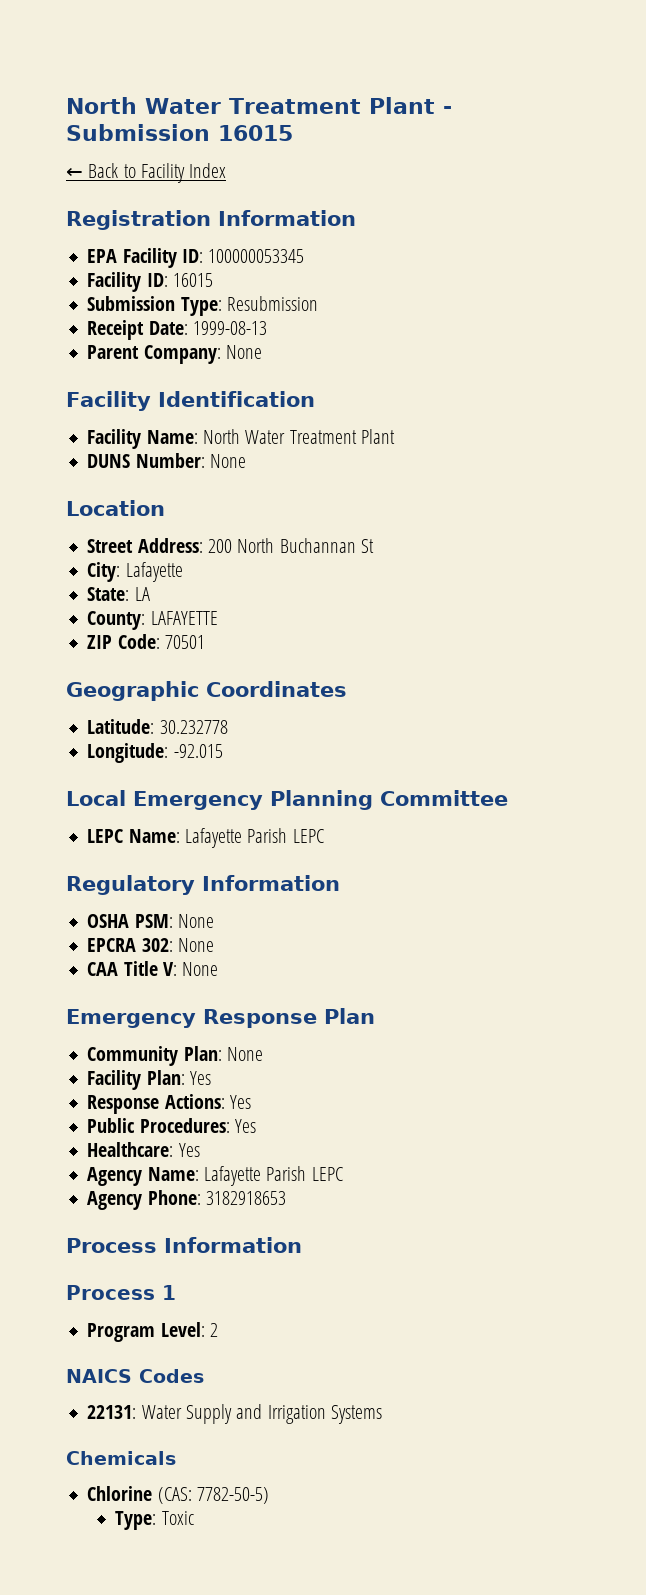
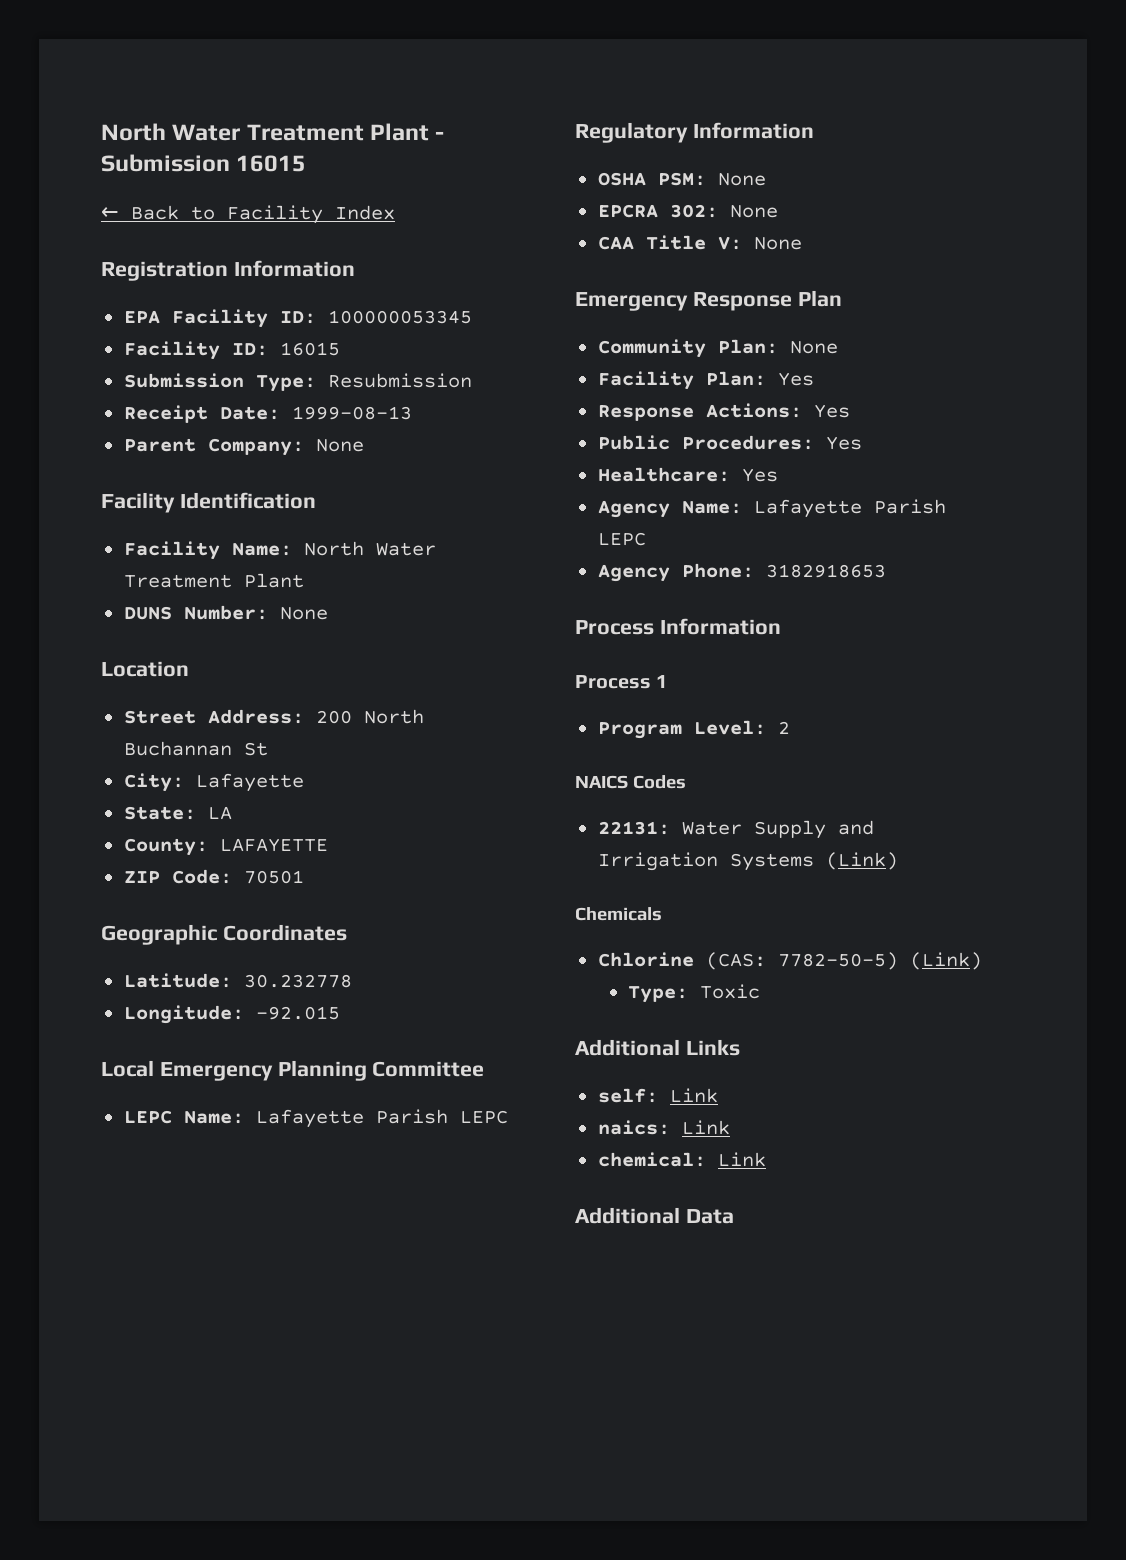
(382, 1414) none -> [825,852,898,870] (Link)
(269, 1495) none -> [909,952,982,970] (Link)
(194, 1518) none -> [575,1039,740,1056] [597,1088,718,1103] [597,1120,730,1135] [597,1152,766,1167] [575,1207,734,1224] // Additional Links // self: Link // naics: Link // chemical: Link // Additional Data

